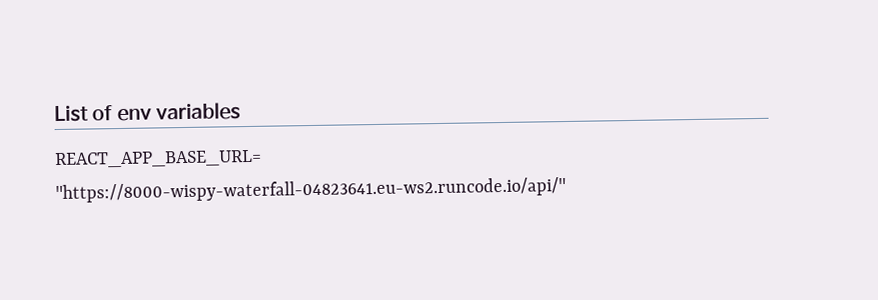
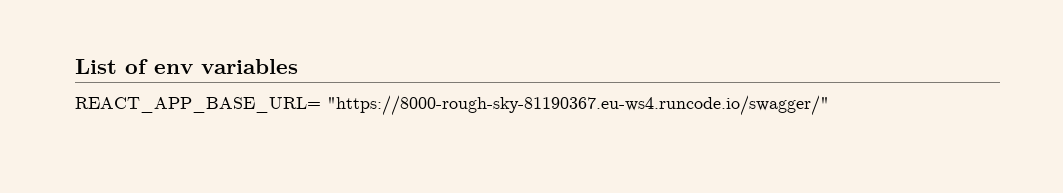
[55,177,566,204] "https://8000-wispy-waterfall-04823641.eu-ws2.runcode.io/api/" -> [327,95,829,116] "https://8000-rough-sky-81190367.eu-ws4.runcode.io/swagger/"

